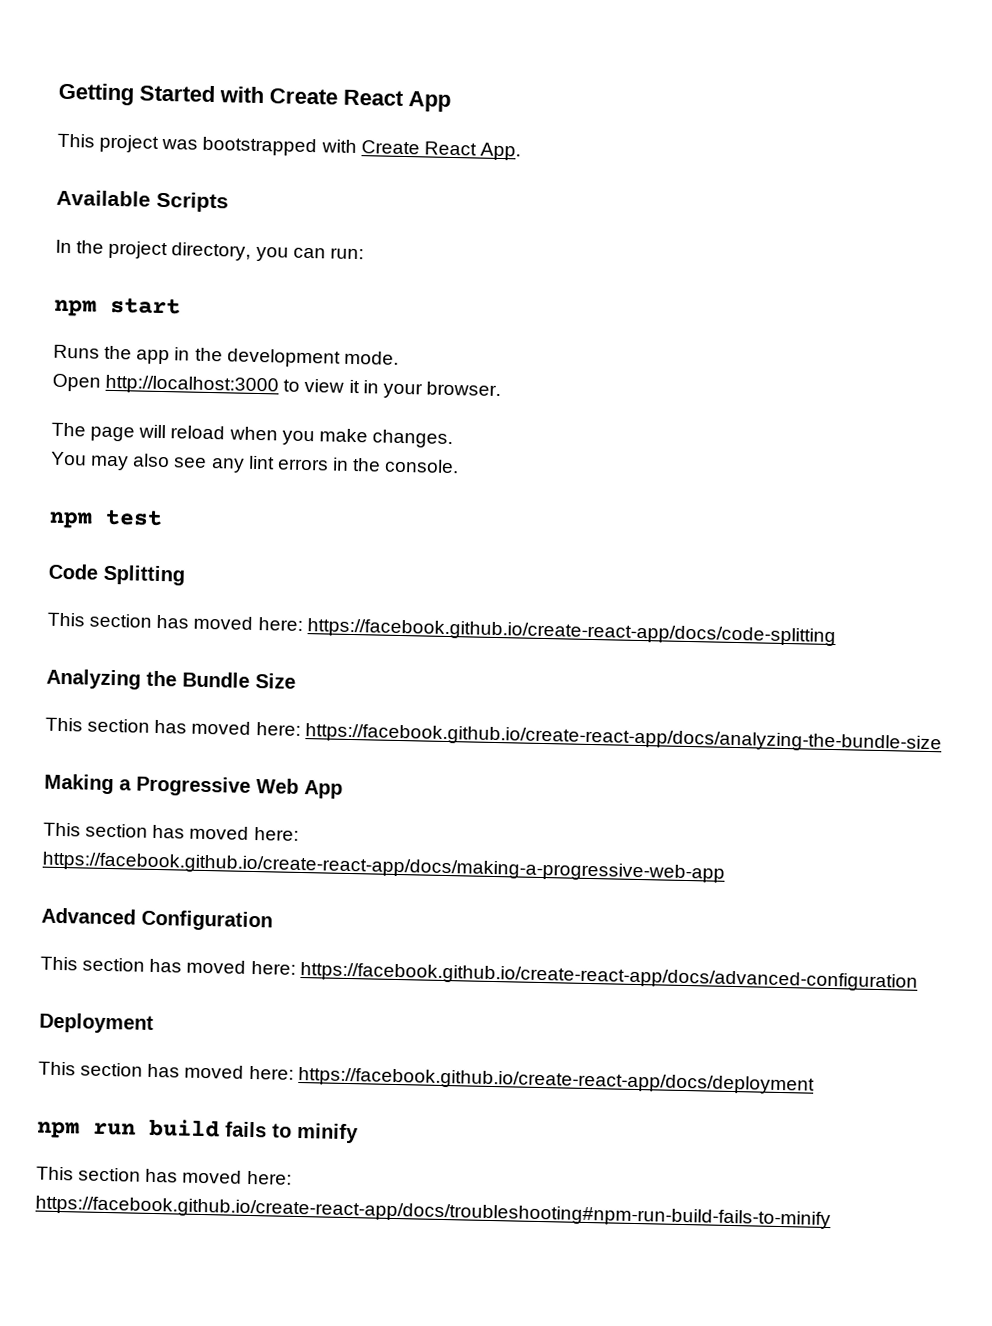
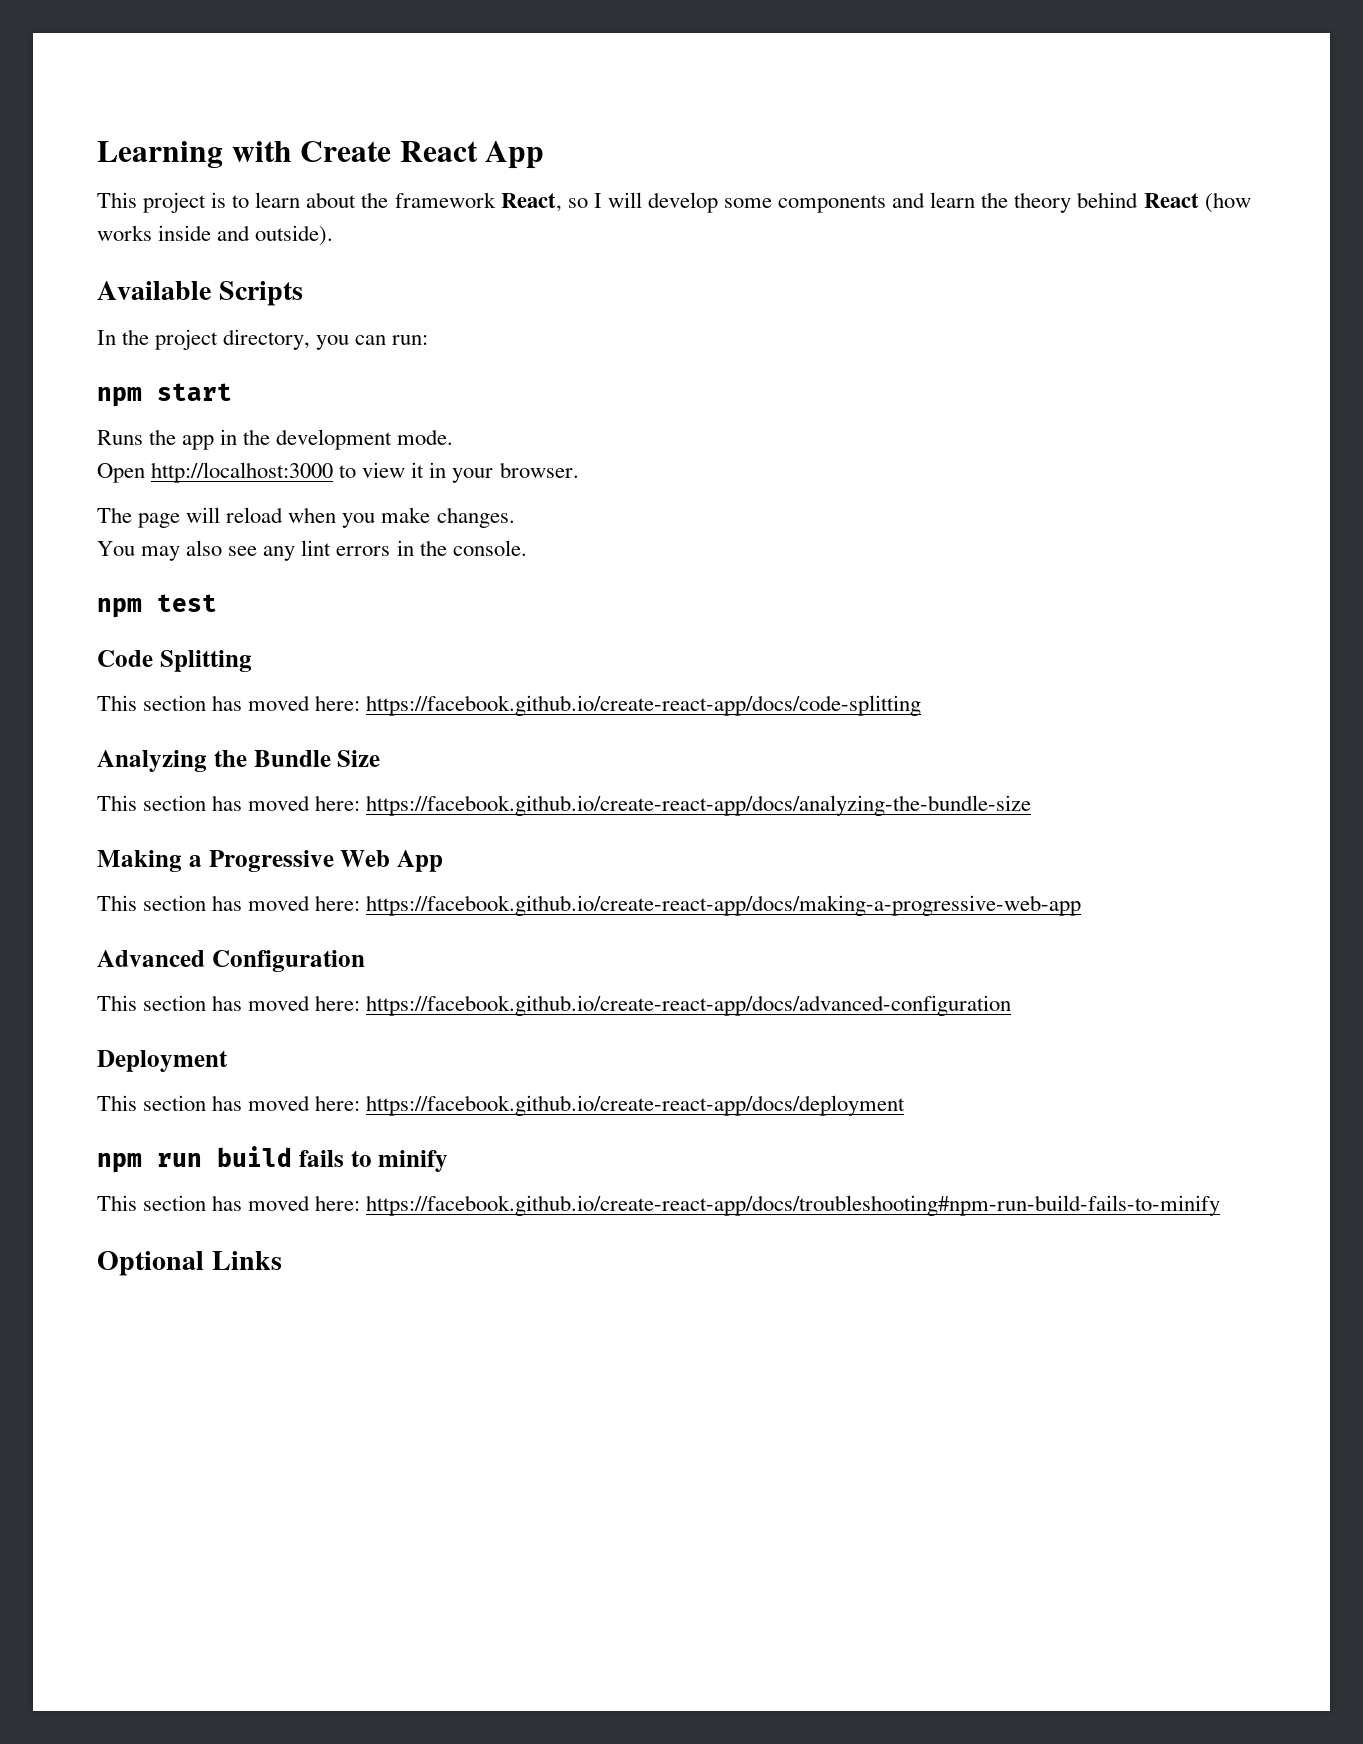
[58,82,215,106] Getting Started -> [97,141,223,169] Learning
[161,136,521,161] was bootstrapped with Create React App. -> [211,192,1251,213] [97,225,334,246] is to learn about the framework React, so I will develop some components and learn the theory behind React (how works inside and outside).
(831, 1212) none -> [97,1251,282,1276] // Optional Links

